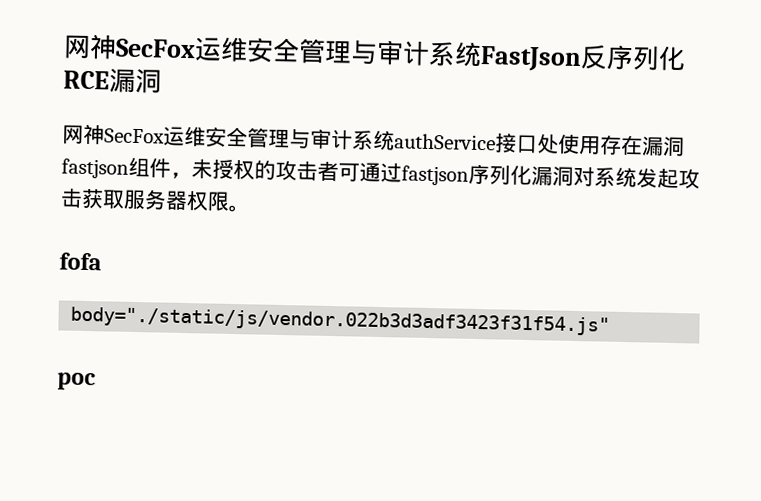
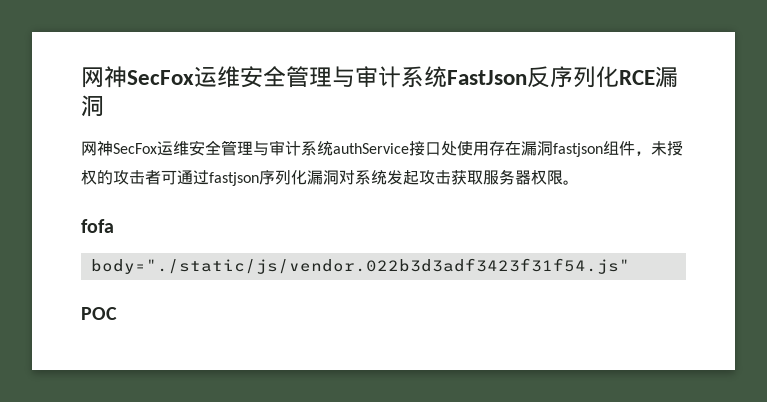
[57,372,96,391] poc -> [81,307,117,320] POC

